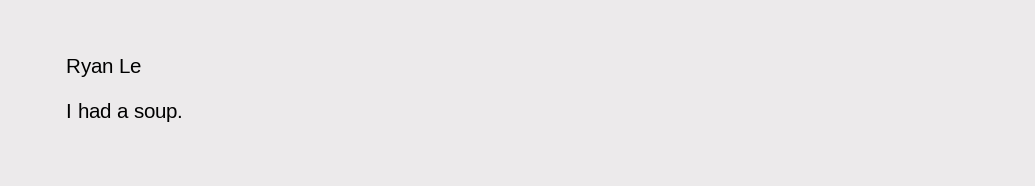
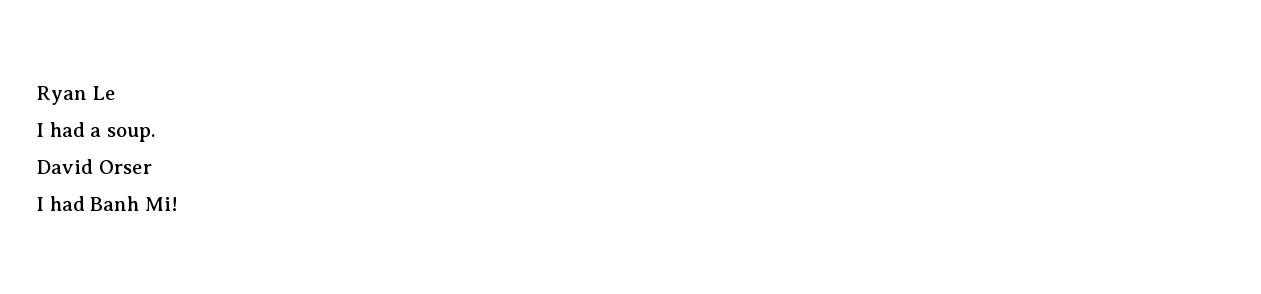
(183, 114) none -> [36,159,152,174] [36,196,178,211] // David Orser // I had Banh Mi!

